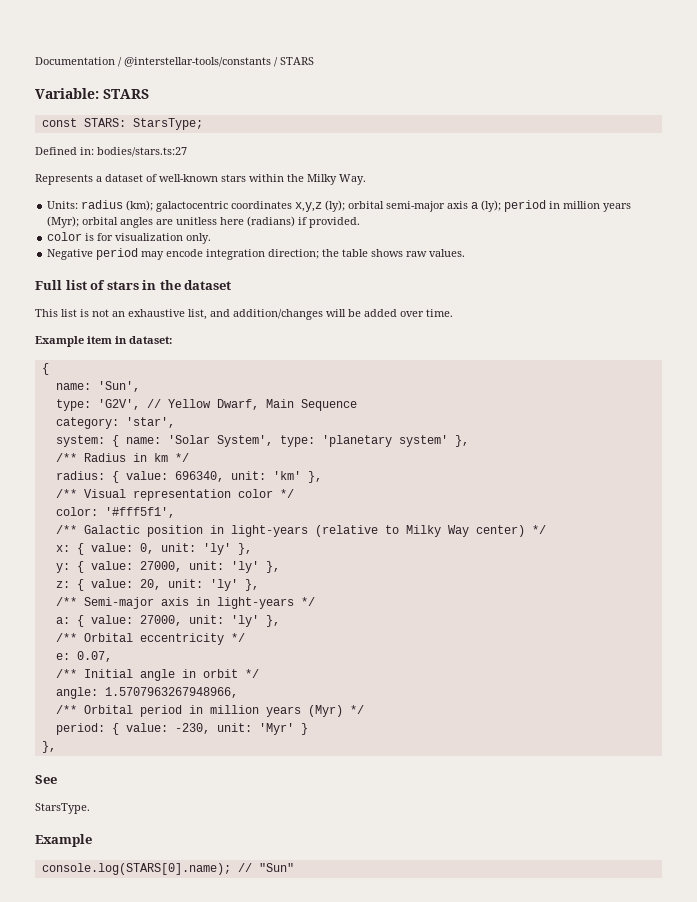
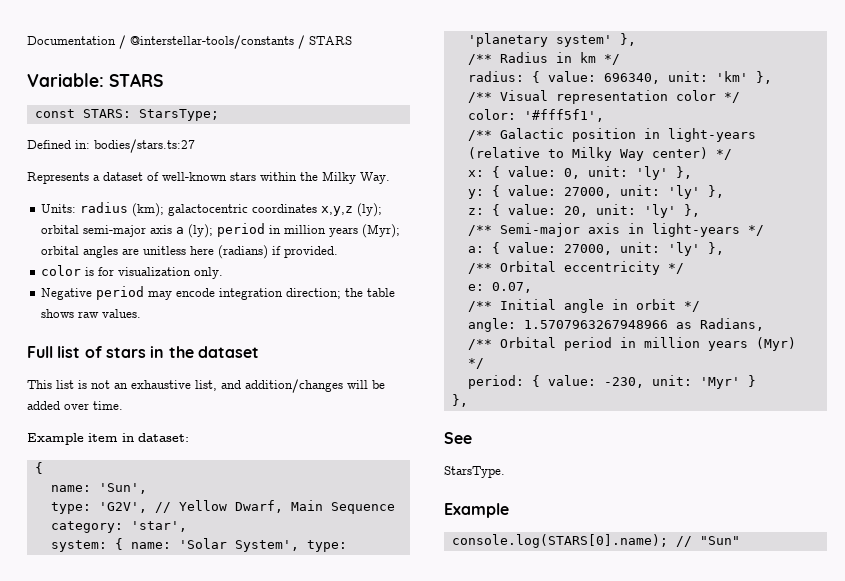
[104,687,238,698] 1.5707963267948966, -> [523,318,764,331] 1.5707963267948966 as Radians,

